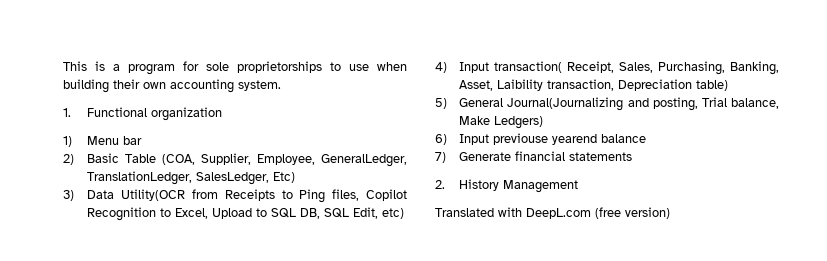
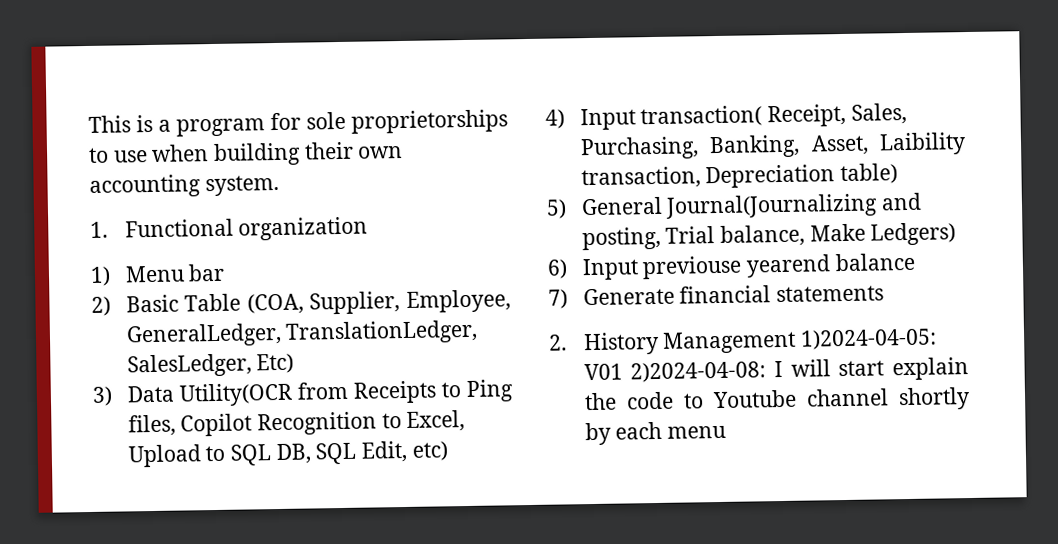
[435,207,670,219] // Translated with DeepL.com (free version) -> [800,328,938,350] [583,357,969,383] [583,387,970,411] [584,421,727,446] 1)2024-04-05: V01 2)2024-04-08: I will start explain the code to Youtube channel shortly by each menu

